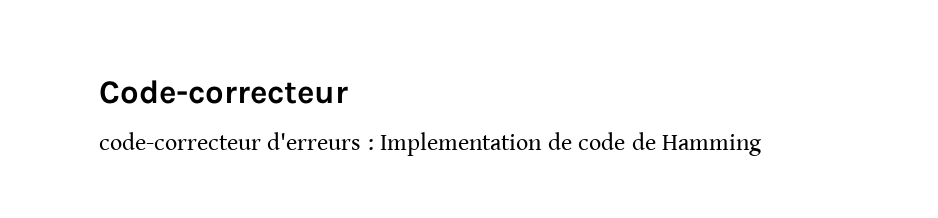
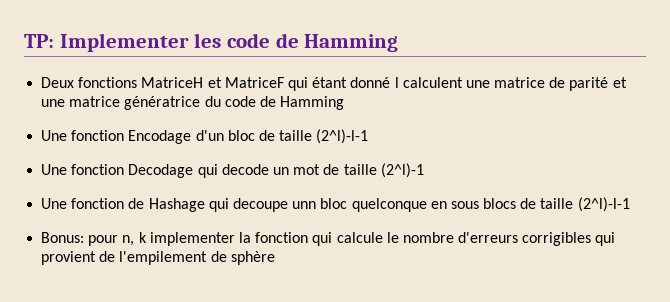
[99,80,348,104] [99,132,762,156] Code-correcteur // code-correcteur d'erreurs : Implementation de code de Hamming -> [24,33,399,52] [41,77,627,91] [41,96,345,110] [41,129,369,144] [41,163,424,178] [41,197,630,212] [41,232,616,246] [41,251,275,265] TP: Implementer les code de Hamming // Deux fonctions MatriceH et MatriceF qui étant donné l calculent une matrice de parité et une matrice génératrice du code de Hamming // Une fonction Encodage d'un bloc de taille (2^l)-l-1 // Une fonction Decodage qui decode un mot de taille (2^l)-1 // Une fonction de Hashage qui decoupe unn bloc quelconque en sous blocs de taille (2^l)-l-1 // Bonus: pour n, k implementer la fonction qui calcule le nombre d'erreurs corrigibles qui provient de l'empilement de sphère

